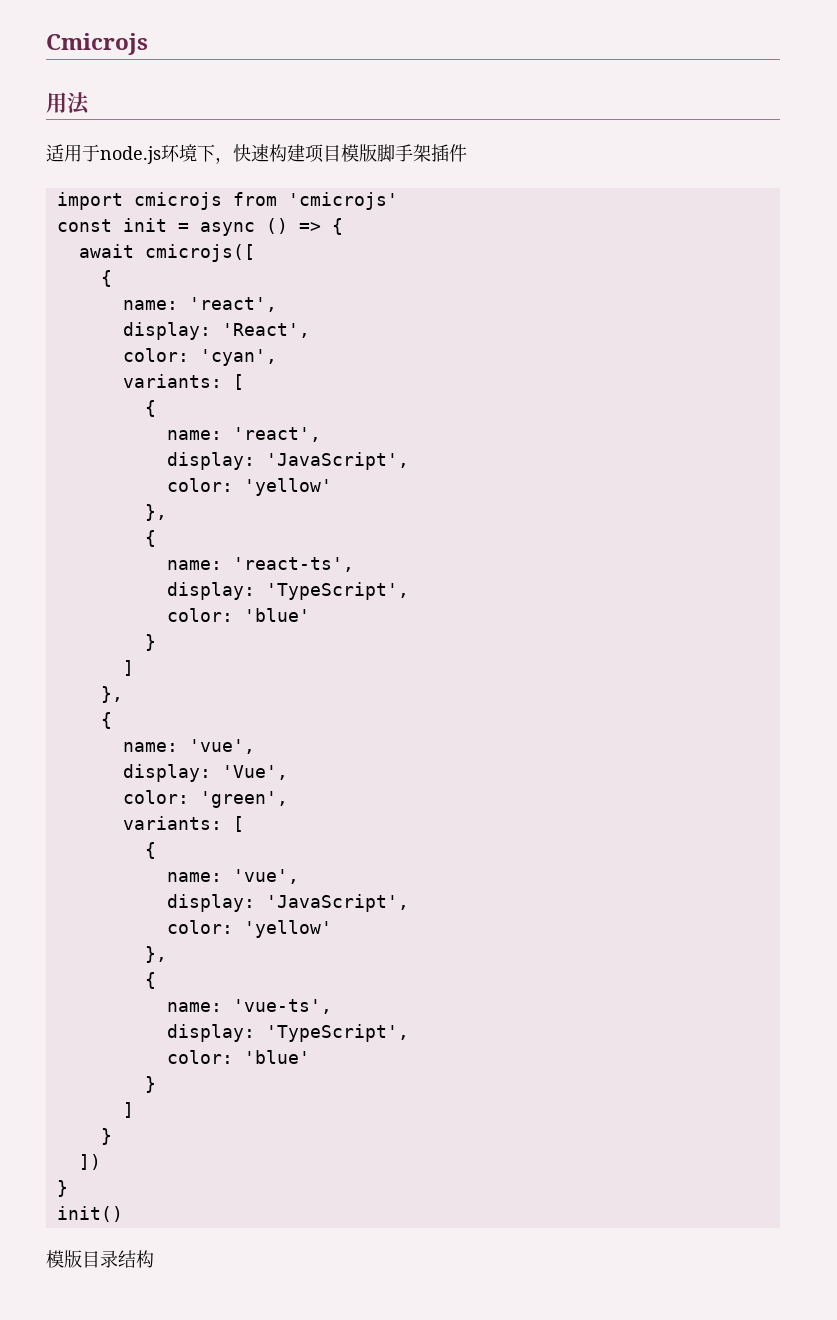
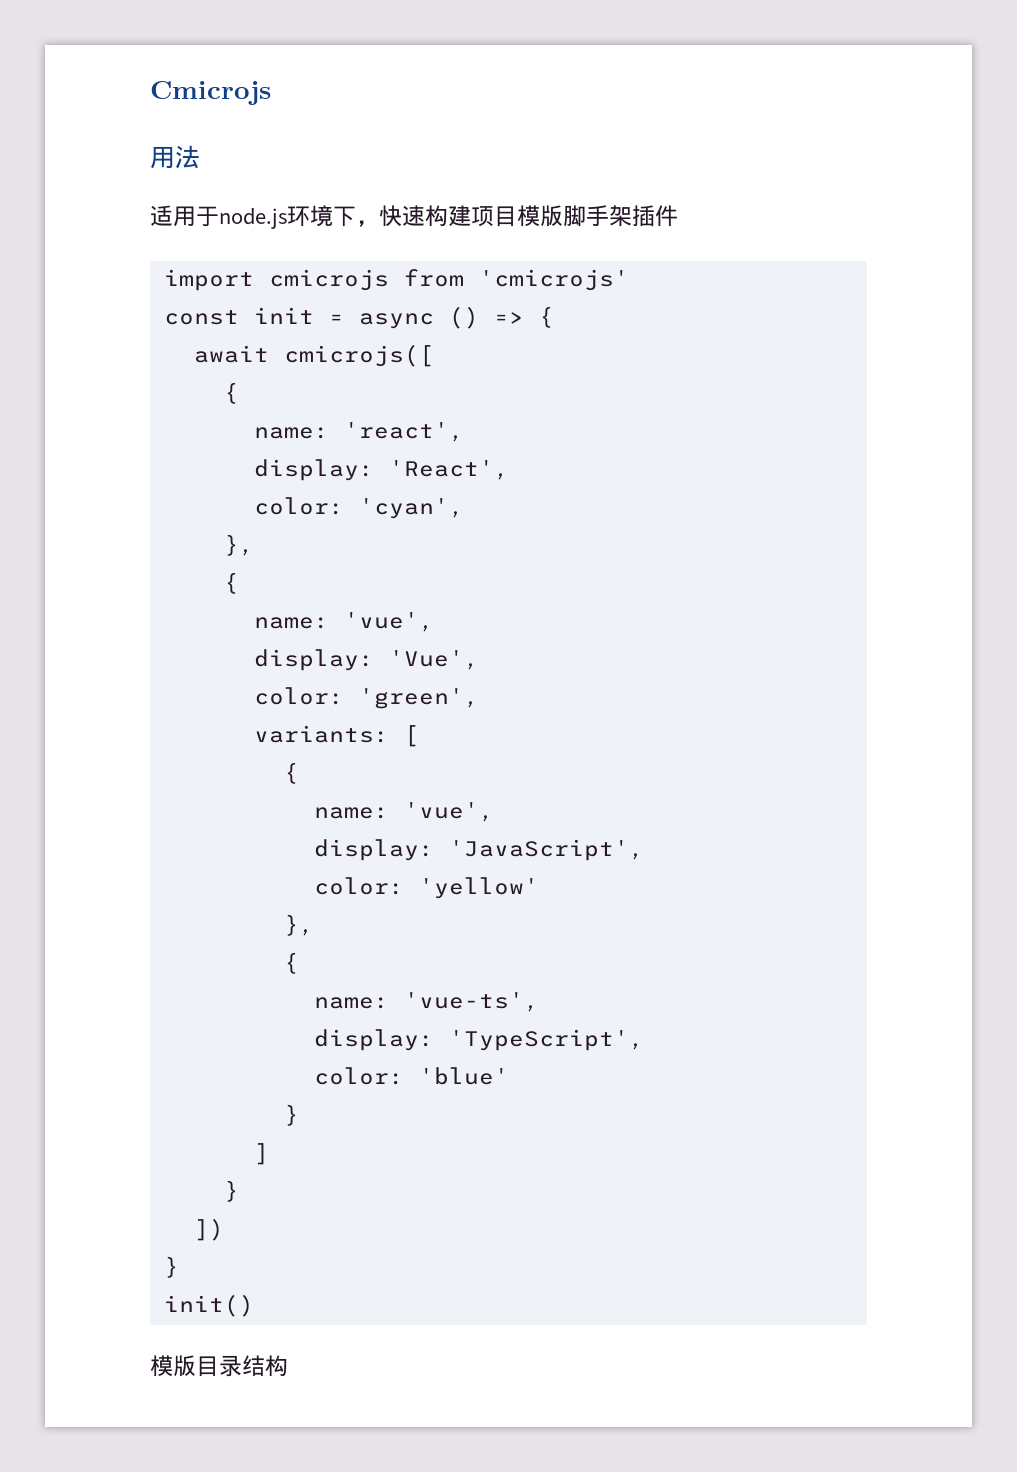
[122,374,244,390] [144,400,156,417] [166,427,321,442] [166,452,409,470] [166,478,332,496] [144,504,167,521] [144,530,156,547] [166,557,354,572] [166,582,409,600] [166,608,310,622] [144,634,156,651] [122,660,134,676] // variants: [ // { // name: 'react', // display: 'JavaScript', // color: 'yellow' // }, // { // name: 'react-ts', // display: 'TypeScript', // color: 'blue' // } // ] -> (464, 508) none

